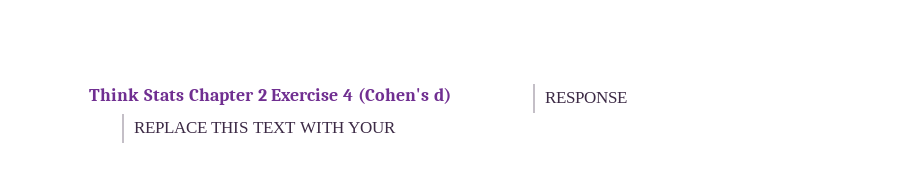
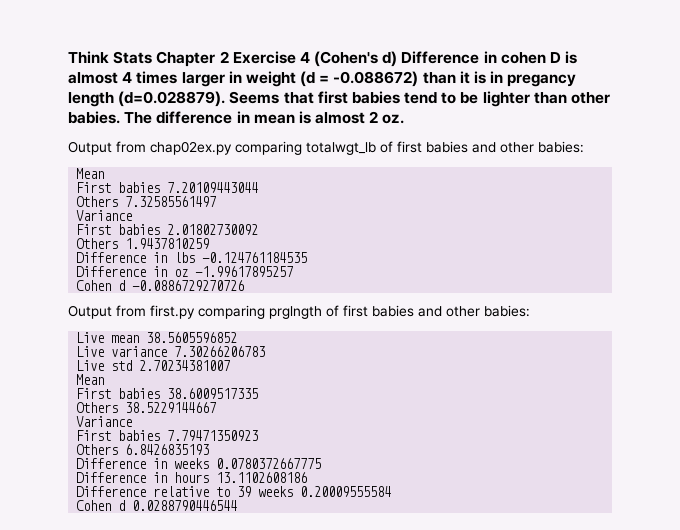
[133,122,397,133] [544,92,627,103] // REPLACE THIS TEXT WITH YOUR RESPONSE -> [401,51,578,64] [68,71,577,87] [68,91,611,107] [68,111,405,124] [68,141,584,155] [76,168,105,179] [76,182,259,193] [76,196,217,207] [76,210,133,221] [76,224,259,235] [76,238,210,249] [76,252,308,263] [76,266,294,277] [76,280,245,291] [68,305,530,319] [76,332,238,343] [76,346,266,357] [76,360,231,371] [76,374,105,385] [76,388,259,399] [76,402,217,413] [76,416,133,427] [76,430,259,441] [76,444,210,455] [76,458,322,469] [76,472,308,483] [76,486,392,497] [76,500,238,511] Difference in cohen D is almost 4 times larger in weight (d = -0.088672) than it is in pregancy length (d=0.028879). Seems that first babies tend to be lighter than other babies. The difference in mean is almost 2 oz. // Output from chap02ex.py comparing totalwgt_lb of first babies and other babies: // Mean // First babies 7.20109443044 // Others 7.32585561497 // Variance // First babies 2.01802730092 // Others 1.9437810259 // Difference in lbs -0.124761184535 // Difference in oz -1.99617895257 // Cohen d -0.0886729270726 // Output from first.py comparing prglngth of first babies and other babies: // Live mean 38.5605596852 // Live variance 7.30266206783 // Live std 2.70234381007 // Mean // First babies 38.6009517335 // Others 38.5229144667 // Variance // First babies 7.79471350923 // Others 6.8426835193 // Difference in weeks 0.0780372667775 // Difference in hours 13.1102608186 // Difference relative to 39 weeks 0.20009555584 // Cohen d 0.0288790446544

